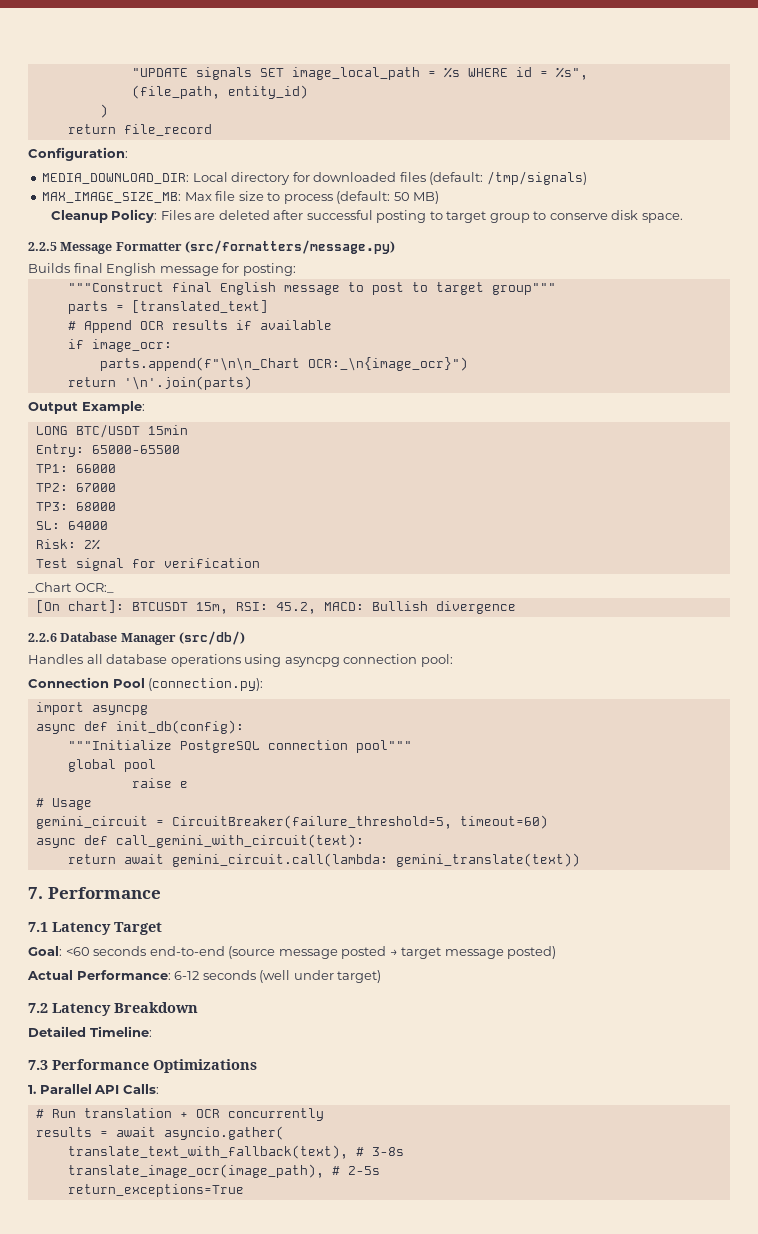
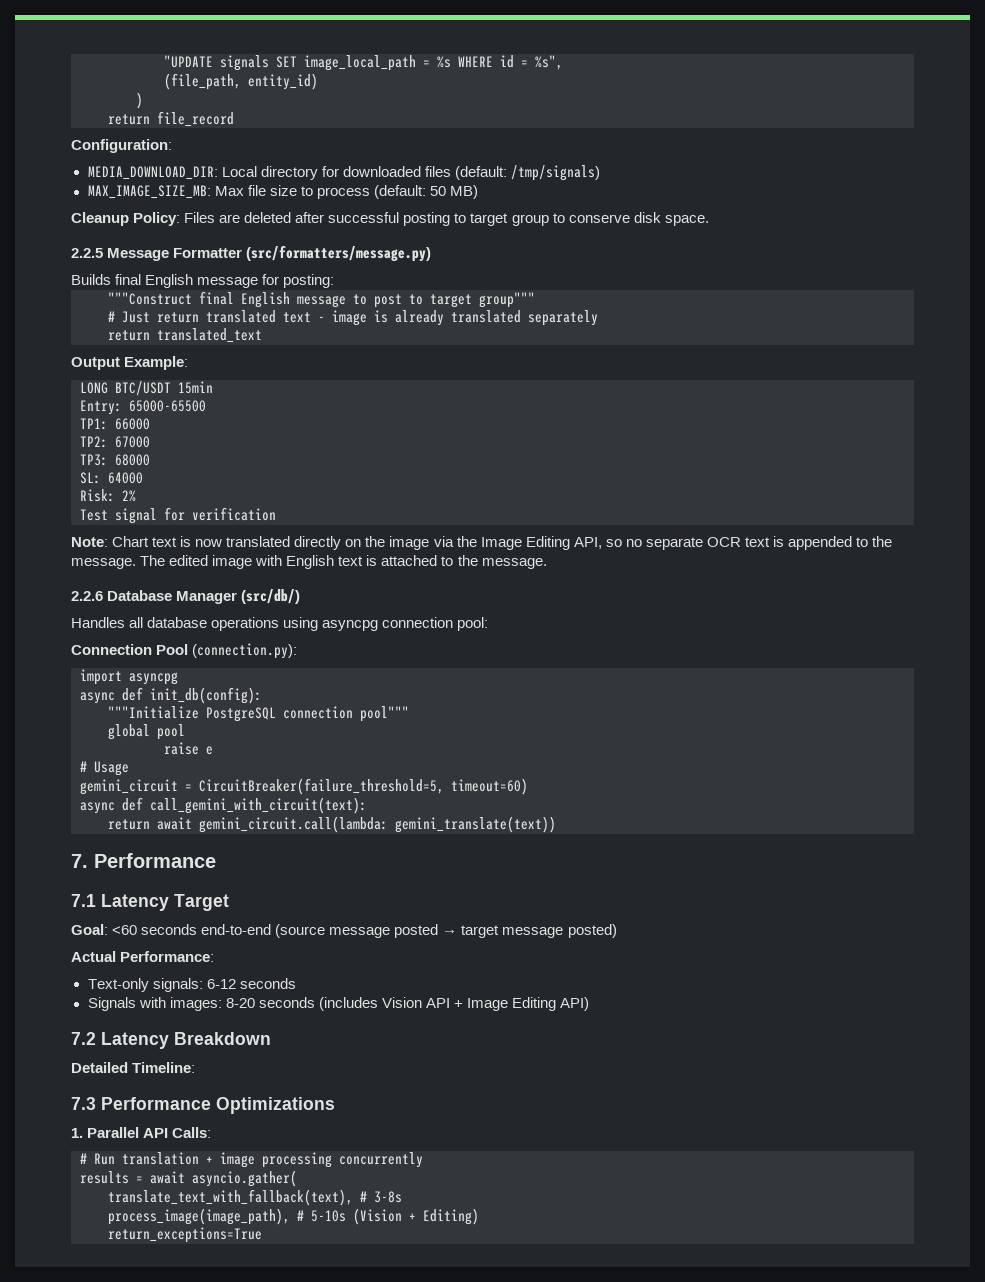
[67,300,268,314] [67,320,332,333] [67,339,172,352] [99,357,468,371] [67,376,252,390] parts = [translated_text] // # Append OCR results if available // if image_ocr: // parts.append(f"\n\n_Chart OCR:_\n{image_ocr}") // return '\n'.join(parts) -> [108,310,598,326] [108,328,262,343] # Just return translated text - image is already translated separately // return translated_text
[28,582,114,593] [35,600,516,614] _Chart OCR:_ // [On chart]: BTCUSDT 15m, RSI: 45.2, MACD: Bullish divergence -> [71,536,893,550] [71,555,547,569] Note: Chart text is now translated directly on the image via the Image Editing API, so no separate OCR text is appended to the message. The edited image with English text is attached to the message.
(171, 975) none -> [87,978,203,992] // Text-only signals:
[259,970,382,983] (well under target) -> [87,997,590,1011] // Signals with images: 8-20 seconds (includes Vision API + Image Editing API)
[195,1109,220,1118] OCR -> [220,1152,332,1168] image processing
[67,1164,380,1178] translate_image_ocr(image_path), # 2-5s -> [108,1208,479,1225] process_image(image_path), # 5-10s (Vision + Editing)

